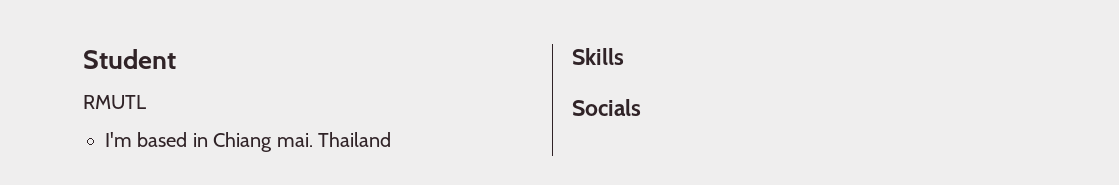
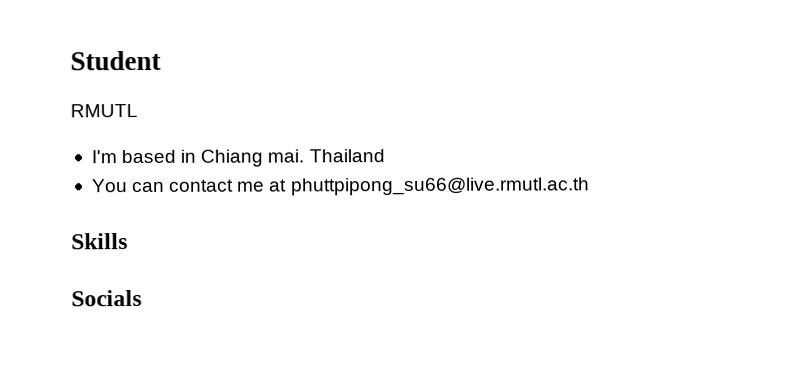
(391, 139) none -> [90,177,590,196] // You can contact me at phuttpipong_su66@live.rmutl.ac.th

